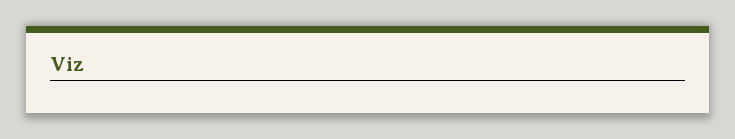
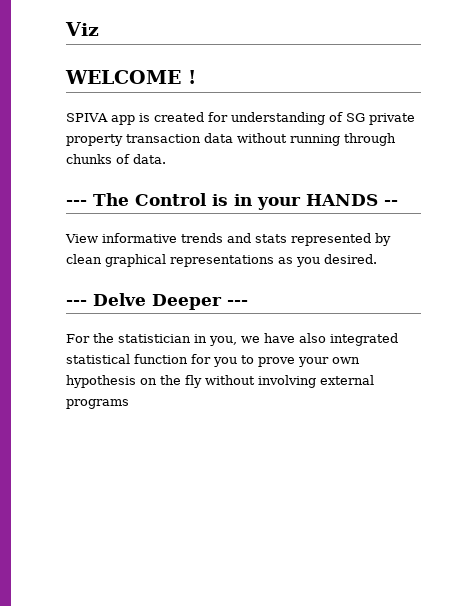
(84, 64) none -> [65,70,196,84] [66,112,415,125] [66,133,396,146] [66,154,166,164] [66,193,398,210] [65,233,391,246] [66,254,377,267] [66,293,248,310] [66,333,398,346] [66,354,360,367] [66,375,374,388] [66,399,129,409] // WELCOME ! // SPIVA app is created for understanding of SG private property transaction data without running through chunks of data. // --- The Control is in your HANDS -- // View informative trends and stats represented by clean graphical representations as you desired. // --- Delve Deeper --- // For the statistician in you, we have also integrated statistical function for you to prove your own hypothesis on the fly without involving external programs

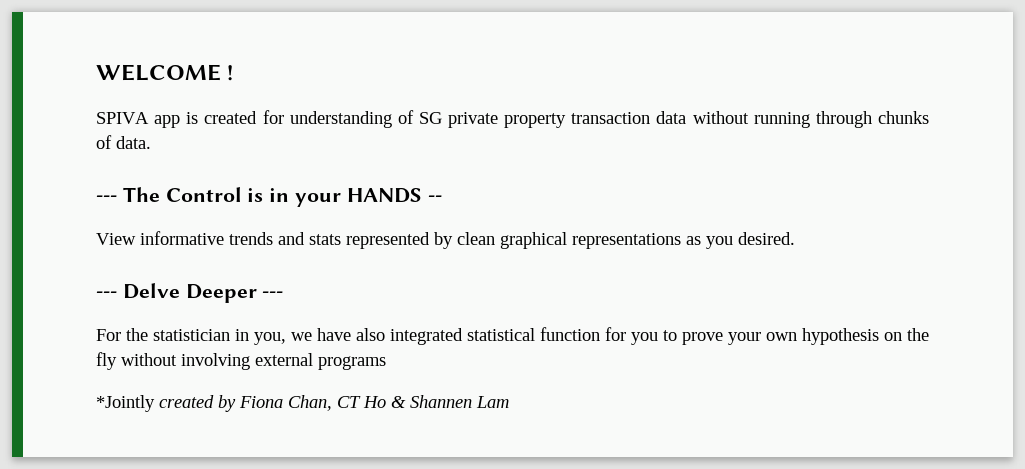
[65,22,99,36] Viz // -> (96, 72) none
(129, 404) none -> [96,395,509,412] // *Jointly created by Fiona Chan, CT Ho & Shannen Lam

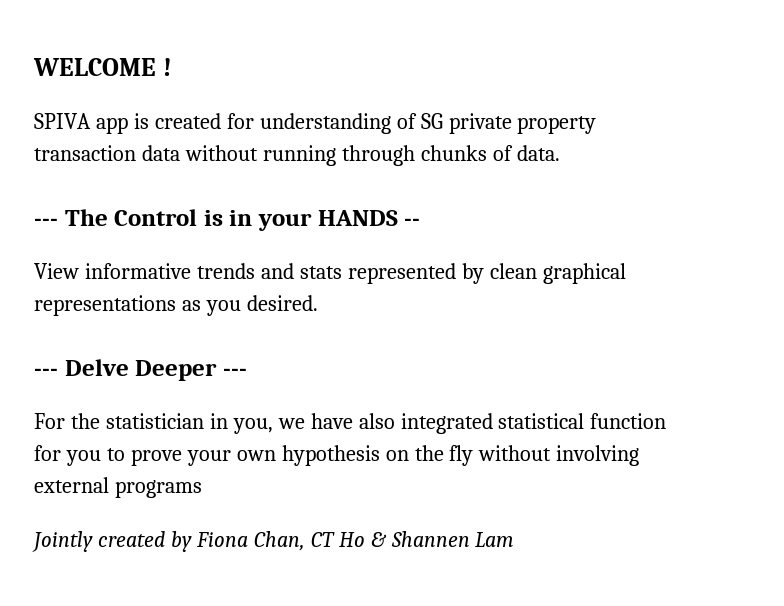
[96,395,155,412] *Jointly -> [32,531,93,552] Jointly

